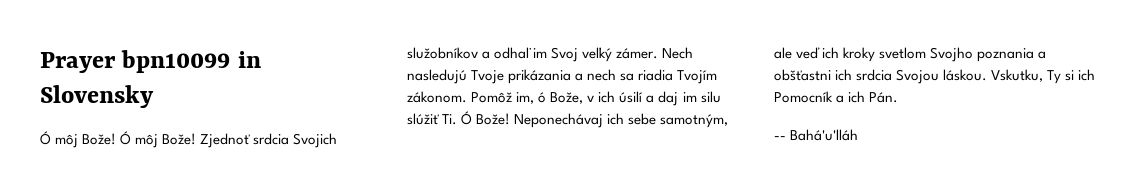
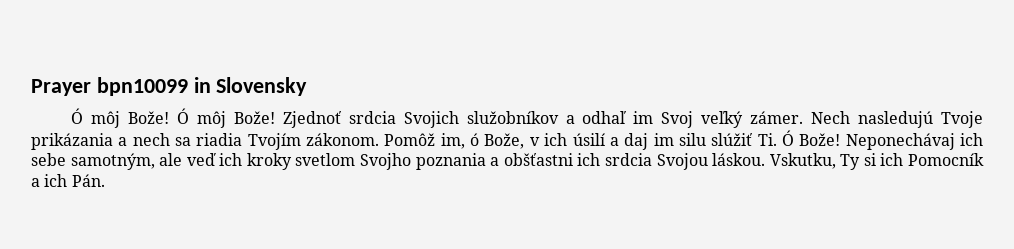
[774,129,859,141] // -- Bahá'u'lláh -> (105, 180) none

